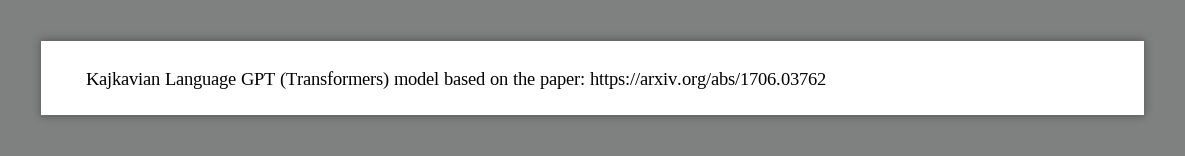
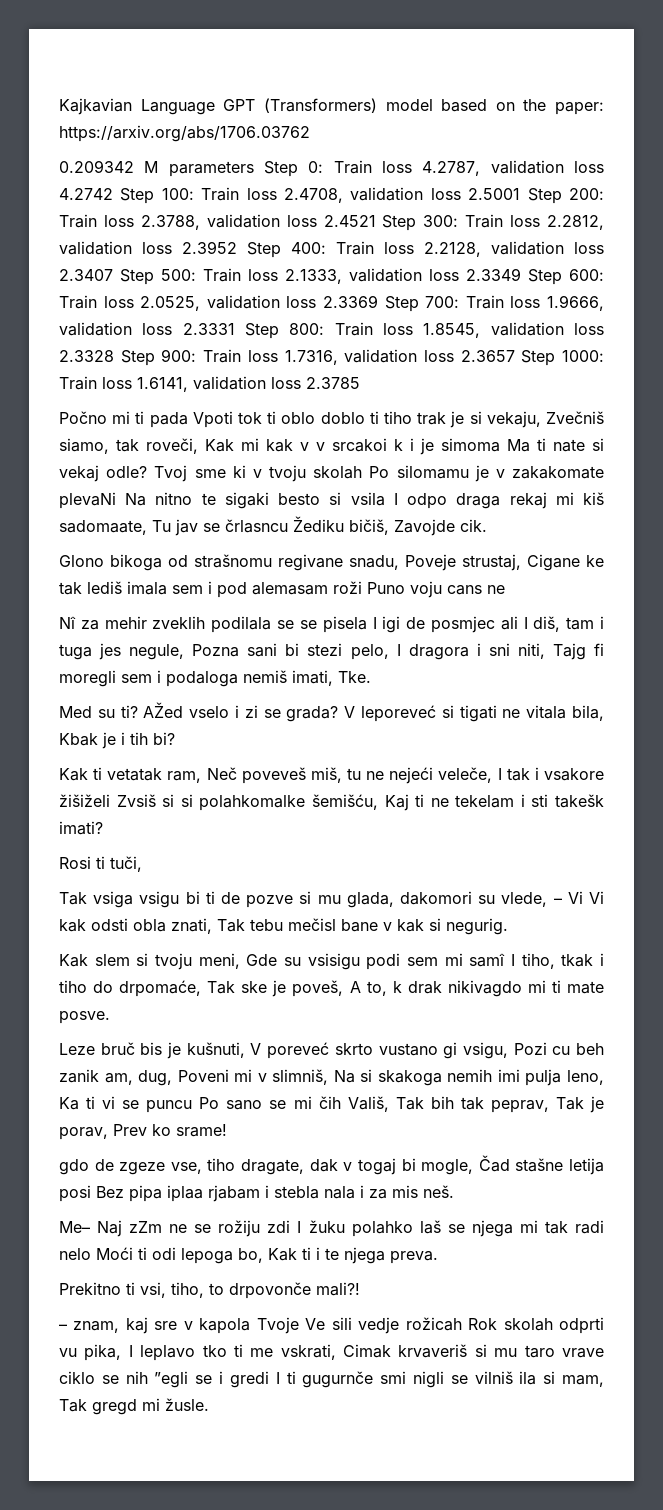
(826, 80) none -> [59,160,604,177] [59,187,604,204] [59,214,604,231] [59,241,604,258] [59,268,604,285] [59,295,605,312] [59,322,604,339] [59,349,604,366] [59,376,360,392] [59,411,604,428] [59,438,604,455] [59,465,604,482] [59,492,604,509] [59,516,487,536] [59,554,604,571] [59,581,505,598] [59,616,604,633] [59,643,604,660] [59,670,371,687] [59,702,605,722] [59,732,175,749] [59,767,605,784] [59,794,604,811] [59,821,103,835] [59,856,142,872] [59,891,604,908] [59,918,508,935] [59,953,605,970] [59,980,604,997] [59,1011,110,1024] [59,1042,604,1059] [59,1069,605,1086] [59,1096,604,1113] [59,1124,227,1140] [59,1155,605,1175] [59,1185,454,1202] [59,1220,604,1237] [59,1247,438,1264] [59,1282,360,1299] [59,1317,604,1334] [59,1344,604,1361] [59,1371,604,1388] [59,1398,209,1415] // 0.209342 M parameters Step 0: Train loss 4.2787, validation loss 4.2742 Step 100: Train loss 2.4708, validation loss 2.5001 Step 200: Train loss 2.3788, validation loss 2.4521 Step 300: Train loss 2.2812, validation loss 2.3952 Step 400: Train loss 2.2128, validation loss 2.3407 Step 500: Train loss 2.1333, validation loss 2.3349 Step 600: Train loss 2.0525, validation loss 2.3369 Step 700: Train loss 1.9666, validation loss 2.3331 Step 800: Train loss 1.8545, validation loss 2.3328 Step 900: Train loss 1.7316, validation loss 2.3657 Step 1000: Train loss 1.6141, validation loss 2.3785 // Počno mi ti pada Vpoti tok ti oblo doblo ti tiho trak je si vekaju, Zvečniš siamo, tak roveči, Kak mi kak v v srcakoi k i je simoma Ma ti nate si vekaj odle? Tvoj sme ki v tvoju skolah Po silomamu je v zakakomate plevaNi Na nitno te sigaki besto si vsila I odpo draga rekaj mi kiš sadomaate, Tu jav se črlasncu Žediku bičiš, Zavojde cik. // Glono bikoga od strašnomu regivane snadu, Poveje strustaj, Cigane ke tak lediš imala sem i pod alemasam roži Puno voju cans ne // Nî za mehir zveklih podilala se se pisela I igi de posmjec ali I diš, tam i tuga jes negule, Pozna sani bi stezi pelo, I dragora i sni niti, Tajg fi moregli sem i podaloga nemiš imati, Tke. // Med su ti? AŽed vselo i zi se grada? V leporeveć si tigati ne vitala bila, Kbak je i tih bi? // Kak ti vetatak ram, Neč poveveš miš, tu ne nejeći veleče, I tak i vsakore žišiželi Zvsiš si si polahkomalke šemišću, Kaj ti ne tekelam i sti takešk imati? // Rosi ti tuči, // Tak vsiga vsigu bi ti de pozve si mu glada, dakomori su vlede, – Vi Vi kak odsti obla znati, Tak tebu mečisl bane v kak si negurig. // Kak slem si tvoju meni, Gde su vsisigu podi sem mi samî I tiho, tkak i tiho do drpomaće, Tak ske je poveš, A to, k drak nikivagdo mi ti mate posve. // Leze bruč bis je kušnuti, V poreveć skrto vustano gi vsigu, Pozi cu beh zanik am, dug, Poveni mi v slimniš, Na si skakoga nemih imi pulja leno, Ka ti vi se puncu Po sano se mi čih Vališ, Tak bih tak peprav, Tak je porav, Prev ko srame! // gdo de zgeze vse, tiho dragate, dak v togaj bi mogle, Čad stašne letija posi Bez pipa iplaa rjabam i stebla nala i za mis neš. // Me– Naj zZm ne se rožiju zdi I žuku polahko laš se njega mi tak radi nelo Moći ti odi lepoga bo, Kak ti i te njega preva. // Prekitno ti vsi, tiho, to drpovonče mali?! // – znam, kaj sre v kapola Tvoje Ve sili vedje rožicah Rok skolah odprti vu pika, I leplavo tko ti me vskrati, Cimak krvaveriš si mu taro vrave ciklo se nih ”egli se i gredi I ti gugurnče smi nigli se vilniš ila si mam, Tak gregd mi žusle.

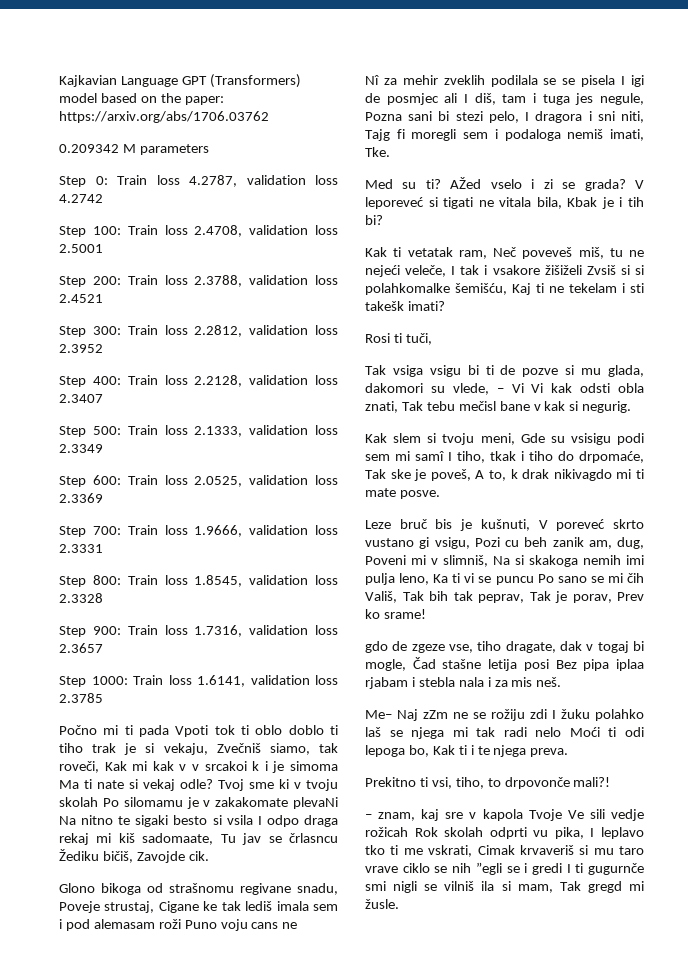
(254, 169) none -> (209, 149) //
(113, 194) none -> (103, 198) //
(521, 194) none -> (103, 248) //
(376, 221) none -> (103, 298) //
(237, 247) none -> (103, 348) //
(113, 275) none -> (103, 398) //
(521, 274) none -> (103, 448) //
(378, 301) none -> (103, 498) //
(235, 329) none -> (103, 548) //
(114, 356) none -> (103, 598) //
(515, 356) none -> (103, 648) //

